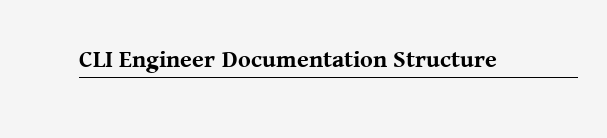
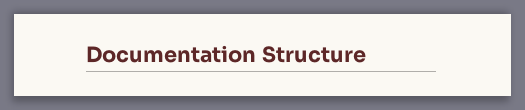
[79,51,216,73] CLI Engineer -> (86, 54) none

